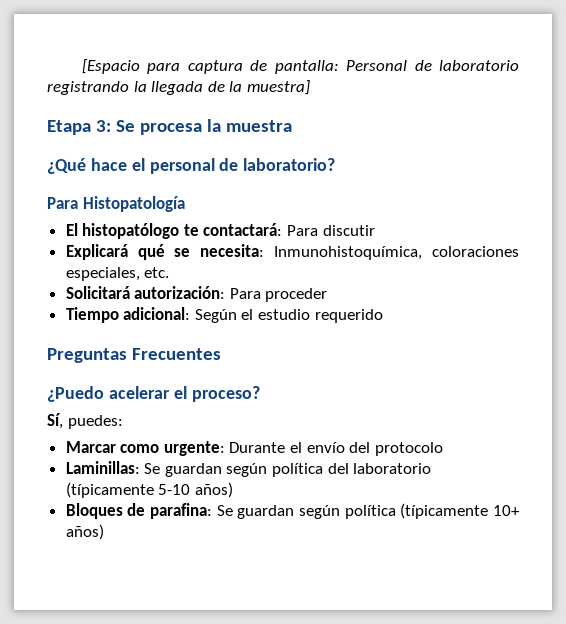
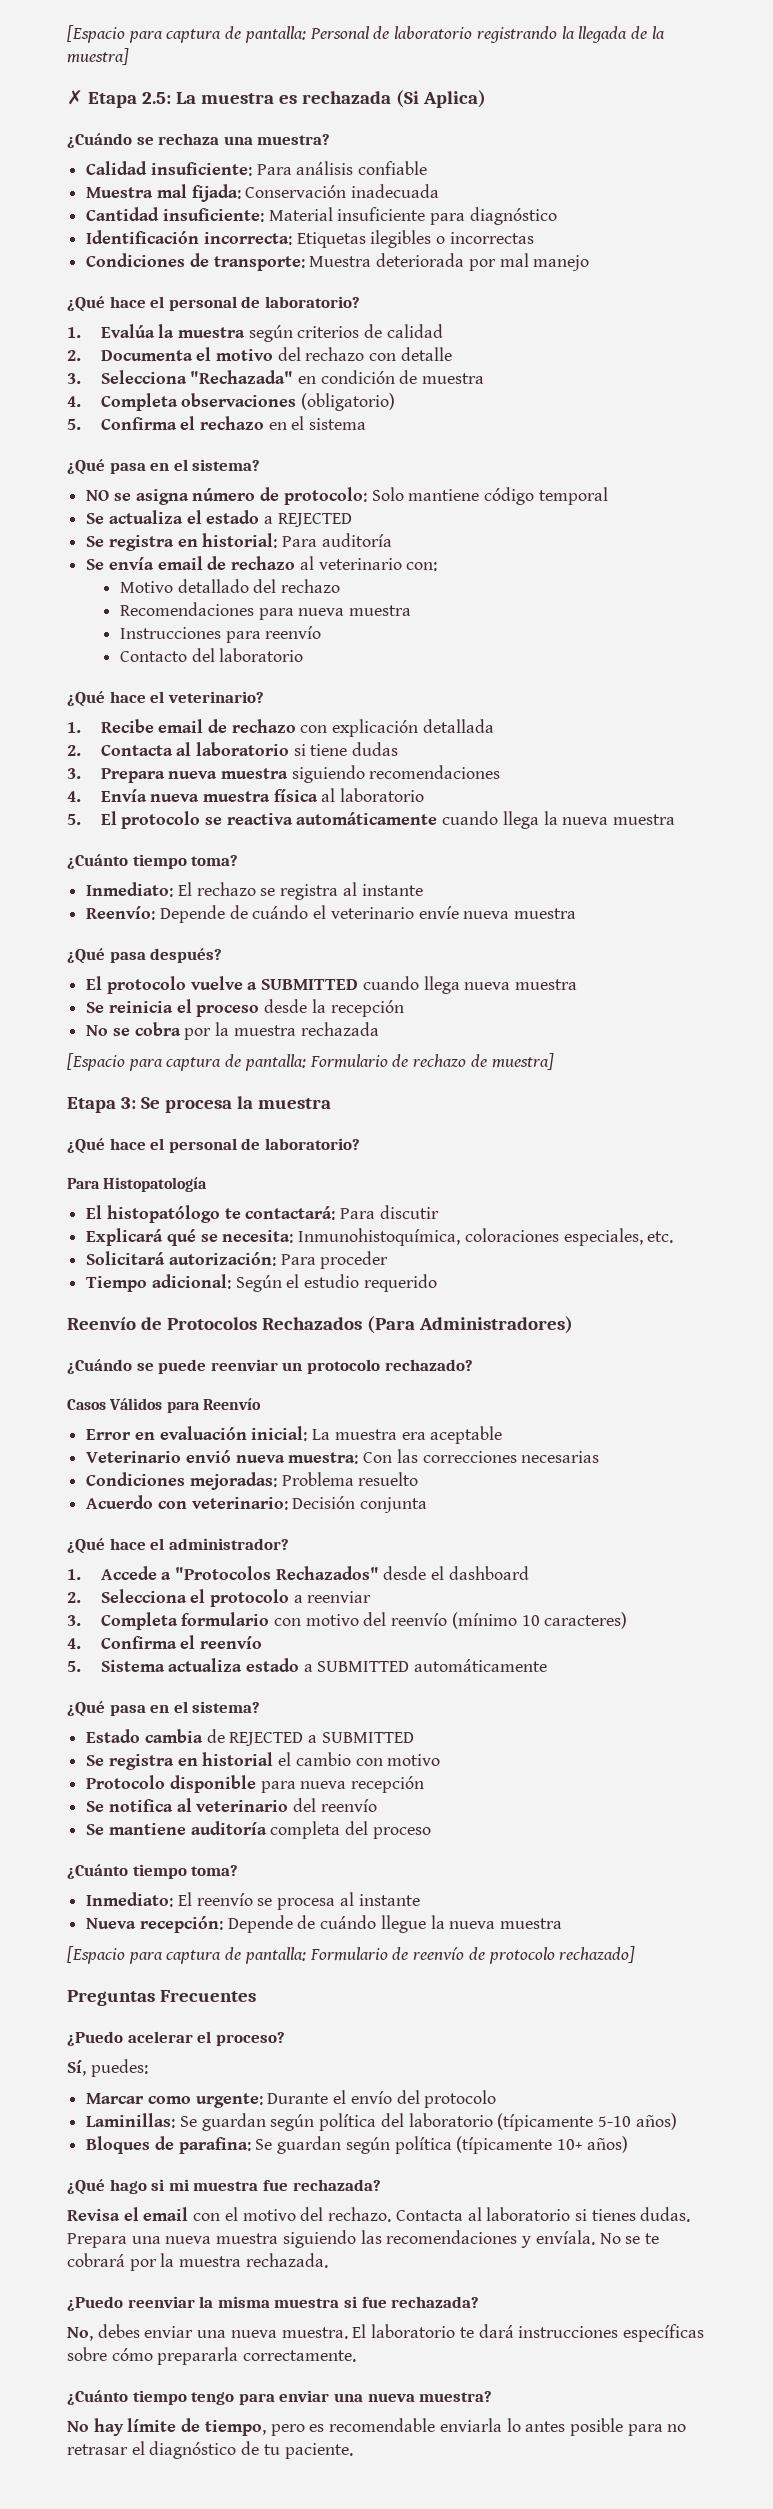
(310, 87) none -> [67,90,486,108] [67,133,331,148] [86,161,428,176] [86,184,440,202] [86,207,557,225] [86,230,534,248] [86,253,590,271] [67,296,360,312] [67,324,443,342] [67,347,452,361] [67,370,485,384] [67,393,396,411] [67,416,367,430] [67,459,261,475] [86,487,608,505] [86,510,352,527] [86,533,392,551] [86,556,438,571] [119,579,341,593] [119,602,412,620] [119,626,322,643] [119,648,304,662] [67,691,264,707] [67,719,494,737] [67,742,399,756] [67,765,501,783] [67,788,425,802] [67,811,676,829] [67,854,239,869] [86,882,423,900] [86,905,577,923] [67,948,223,964] [86,976,578,994] [86,999,404,1017] [86,1022,379,1040] [67,1053,554,1071] // ✗ Etapa 2.5: La muestra es rechazada (Si Aplica) // ¿Cuándo se rechaza una muestra? // Calidad insuficiente: Para análisis confiable // Muestra mal fijada: Conservación inadecuada // Cantidad insuficiente: Material insuficiente para diagnóstico // Identificación incorrecta: Etiquetas ilegibles o incorrectas // Condiciones de transporte: Muestra deteriorada por mal manejo // ¿Qué hace el personal de laboratorio? // 1. Evalúa la muestra según criterios de calidad // 2. Documenta el motivo del rechazo con detalle // 3. Selecciona "Rechazada" en condición de muestra // 4. Completa observaciones (obligatorio) // 5. Confirma el rechazo en el sistema // ¿Qué pasa en el sistema? // NO se asigna número de protocolo: Solo mantiene código temporal // Se actualiza el estado a REJECTED // Se registra en historial: Para auditoría // Se envía email de rechazo al veterinario con: // Motivo detallado del rechazo // Recomendaciones para nueva muestra // Instrucciones para reenvío // Contacto del laboratorio // ¿Qué hace el veterinario? // 1. Recibe email de rechazo con explicación detallada // 2. Contacta al laboratorio si tiene dudas // 3. Prepara nueva muestra siguiendo recomendaciones // 4. Envía nueva muestra física al laboratorio // 5. El protocolo se reactiva automáticamente cuando llega la nueva muestra // ¿Cuánto tiempo toma? // Inmediato: El rechazo se registra al instante // Reenvío: Depende de cuándo el veterinario envíe nueva muestra // ¿Qué pasa después? // El protocolo vuelve a SUBMITTED cuando llega nueva muestra // Se reinicia el proceso desde la recepción // No se cobra por la muestra rechazada // [Espacio para captura de pantalla: Formulario de rechazo de muestra]
(383, 316) none -> [67,1316,573,1334] [67,1359,473,1374] [67,1398,261,1413] [86,1426,503,1444] [86,1449,600,1464] [86,1472,419,1490] [86,1495,428,1513] [67,1538,289,1554] [67,1566,529,1580] [67,1589,372,1607] [67,1612,628,1630] [67,1635,263,1649] [67,1658,548,1672] [67,1701,261,1717] [86,1729,414,1746] [86,1752,441,1770] [86,1775,425,1793] [86,1798,377,1812] [86,1821,431,1839] [67,1864,239,1879] [86,1892,420,1910] [86,1915,563,1933] [67,1946,636,1964] // Reenvío de Protocolos Rechazados (Para Administradores) // ¿Cuándo se puede reenviar un protocolo rechazado? // Casos Válidos para Reenvío // Error en evaluación inicial: La muestra era aceptable // Veterinario envió nueva muestra: Con las correcciones necesarias // Condiciones mejoradas: Problema resuelto // Acuerdo con veterinario: Decisión conjunta // ¿Qué hace el administrador? // 1. Accede a "Protocolos Rechazados" desde el dashboard // 2. Selecciona el protocolo a reenviar // 3. Completa formulario con motivo del reenvío (mínimo 10 caracteres) // 4. Confirma el reenvío // 5. Sistema actualiza estado a SUBMITTED automáticamente // ¿Qué pasa en el sistema? // Estado cambia de REJECTED a SUBMITTED // Se registra en historial el cambio con motivo // Protocolo disponible para nueva recepción // Se notifica al veterinario del reenvío // Se mantiene auditoría completa del proceso // ¿Cuánto tiempo toma? // Inmediato: El reenvío se procesa al instante // Nueva recepción: Depende de cuándo llegue la nueva muestra // [Espacio para captura de pantalla: Formulario de reenvío de protocolo rechazado]
(104, 532) none -> [67,2179,381,2195] [67,2207,691,2222] [67,2230,659,2248] [67,2253,328,2271] [67,2296,480,2311] [67,2324,704,2342] [67,2347,357,2365] [67,2390,493,2405] [67,2418,687,2436] [67,2441,353,2459] // ¿Qué hago si mi muestra fue rechazada? // Revisa el email con el motivo del rechazo. Contacta al laboratorio si tienes dudas. Prepara una nueva muestra siguiendo las recomendaciones y envíala. No se te cobrará por la muestra rechazada. // ¿Puedo reenviar la misma muestra si fue rechazada? // No, debes enviar una nueva muestra. El laboratorio te dará instrucciones específicas sobre cómo prepararla correctamente. // ¿Cuánto tiempo tengo para enviar una nueva muestra? // No hay límite de tiempo, pero es recomendable enviarla lo antes posible para no retrasar el diagnóstico de tu paciente.

